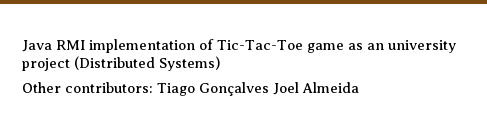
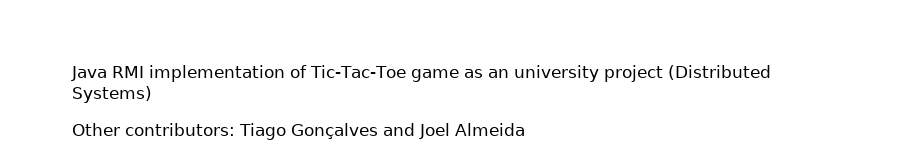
(269, 89) none -> [383,123,415,136] and

